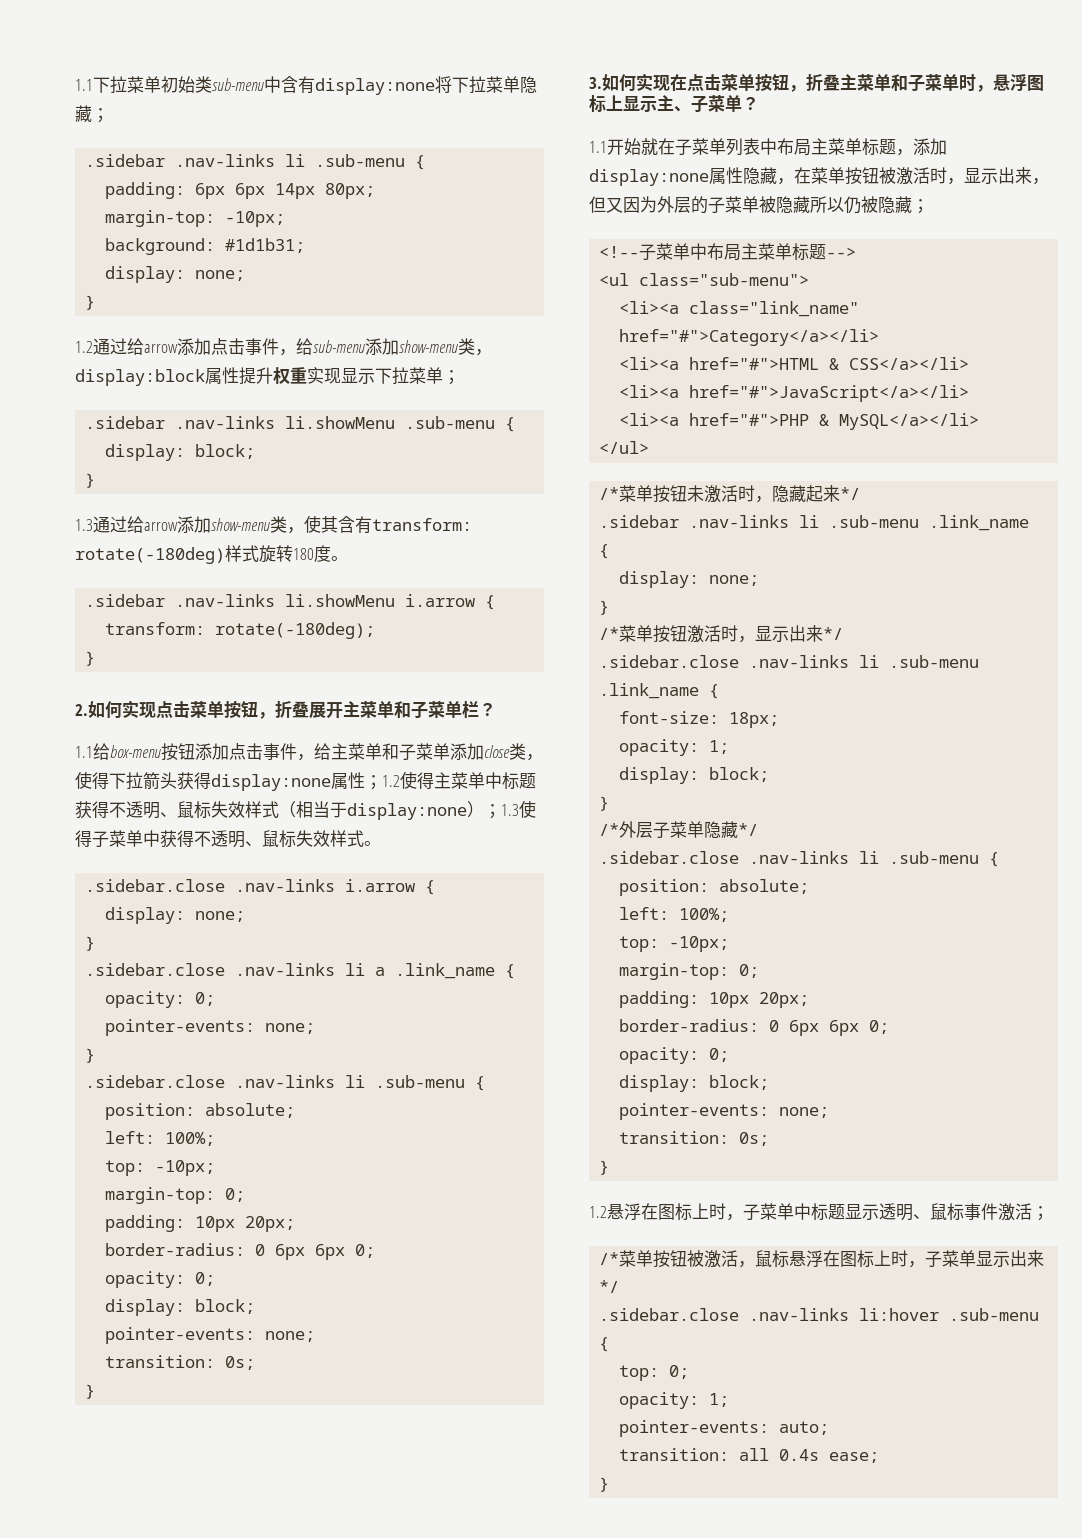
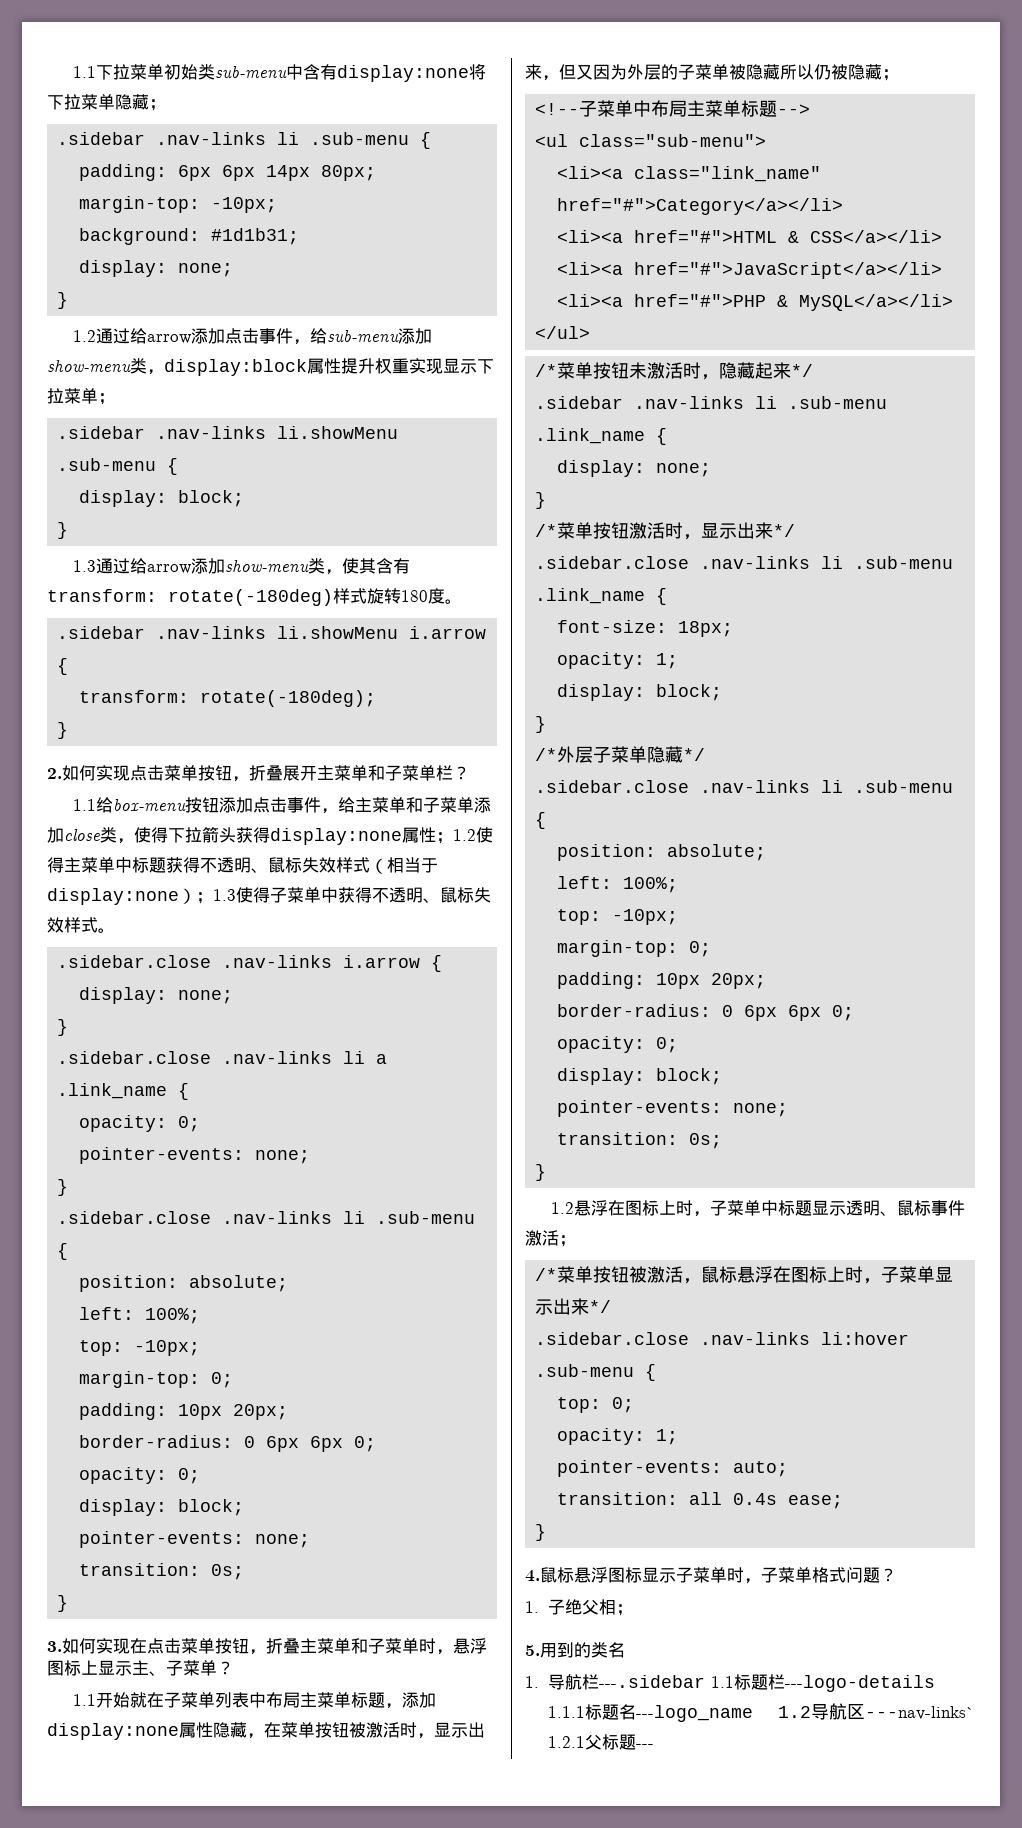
(610, 1484) none -> [525,1567,897,1584] [525,1599,633,1616] [525,1642,625,1658] [525,1674,935,1692] [547,1703,975,1722] [547,1734,654,1750] // 4.鼠标悬浮图标显示子菜单时，子菜单格式问题？ // 1.子绝父相； // 5.用到的类名 // 1.导航栏---.sidebar 1.1标题栏---logo-details 1.1.1标题名---logo_name 1.2导航区---nav-links` 1.2.1父标题---

